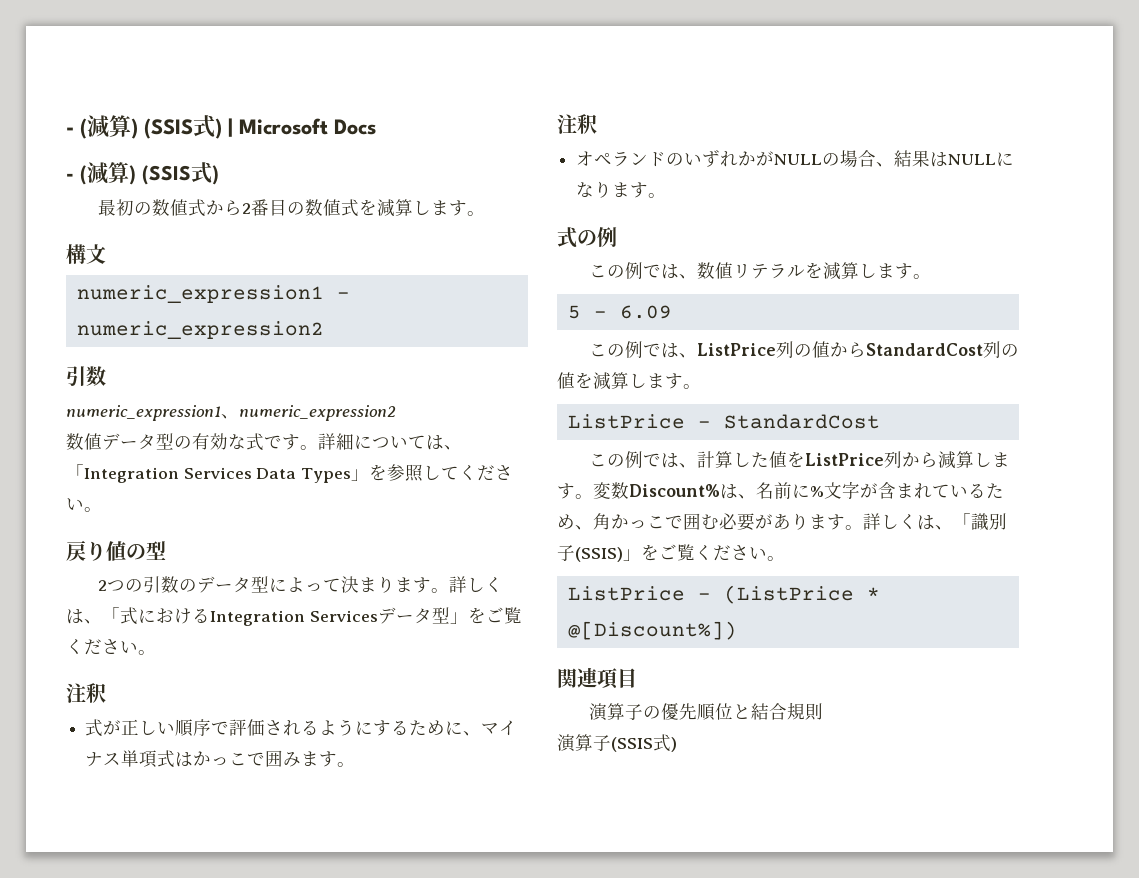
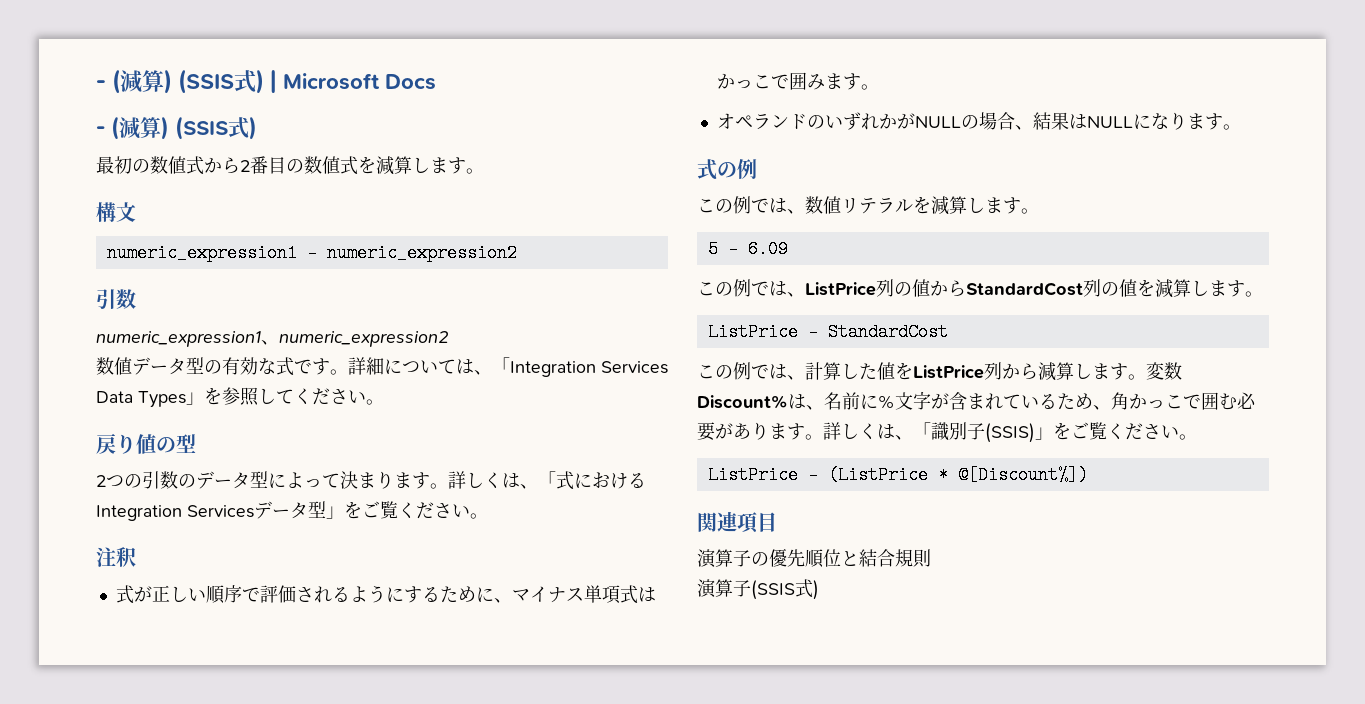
[557,114,597,134] // 注釈 -> (879, 87) none

